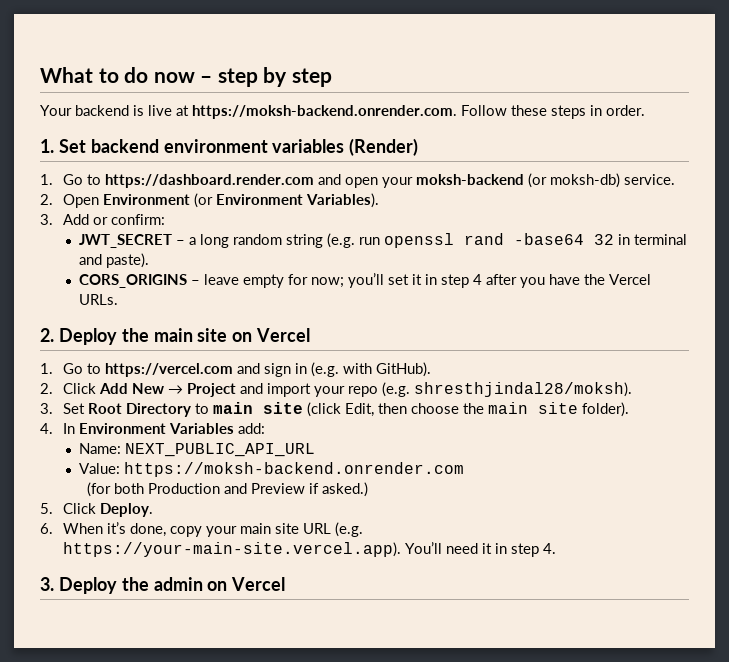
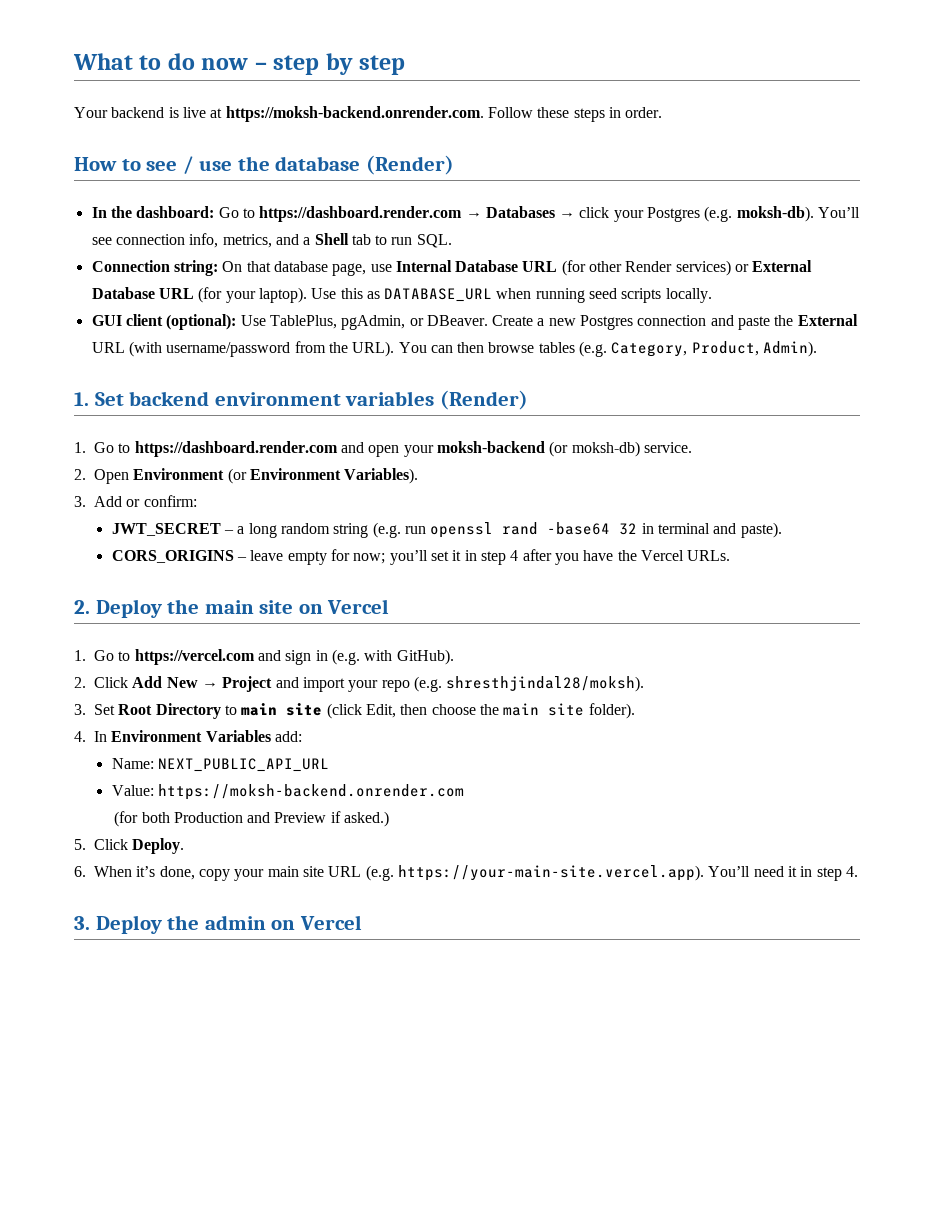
(645, 110) none -> [74,155,454,175] [91,206,861,222] [91,233,452,248] [91,260,813,276] [91,287,712,303] [91,314,858,330] [91,341,818,357] // How to see / use the database (Render) // In the dashboard: Go to https://dashboard.render.com → Databases → click your Postgres (e.g. moksh-db). You’ll see connection info, metrics, and a Shell tab to run SQL. // Connection string: On that database page, use Internal Database URL (for other Render services) or External Database URL (for your laptop). Use this as DATABASE_URL when running seed scripts locally. // GUI client (optional): Use TablePlus, pgAdmin, or DBeaver. Create a new Postgres connection and paste the External URL (with username/password from the URL). You can then browse tables (e.g. Category, Product, Admin).

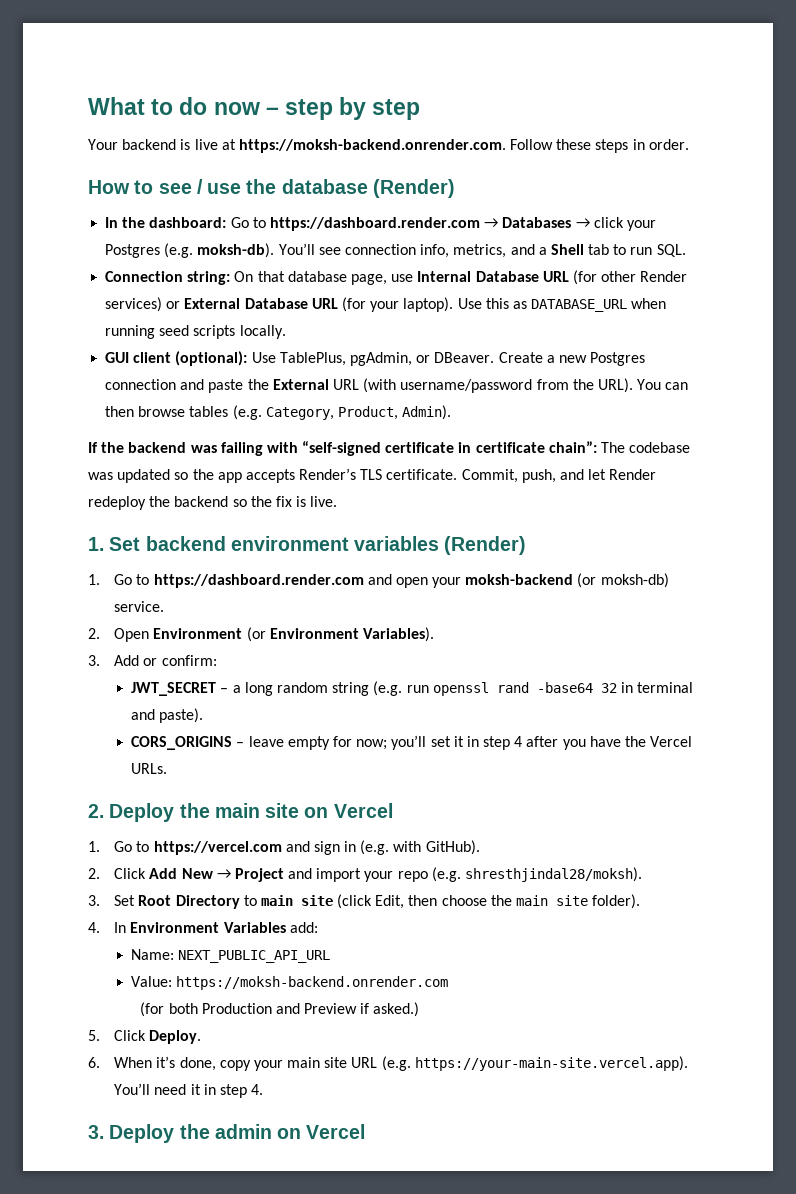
(818, 349) none -> [88,441,691,456] [88,468,657,483] [88,496,338,510] // If the backend was failing with “self-signed certificate in certificate chain”: The codebase was updated so the app accepts Render’s TLS certificate. Commit, push, and let Render redeploy the backend so the fix is live.

